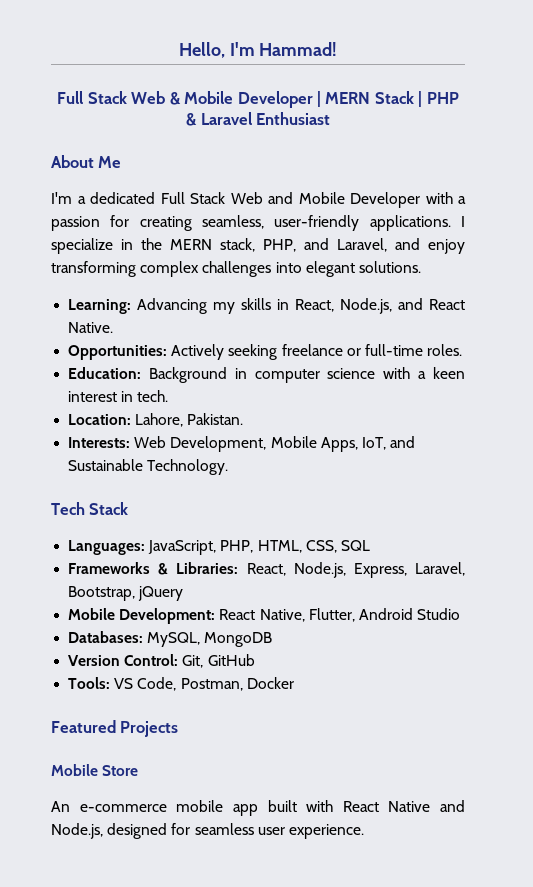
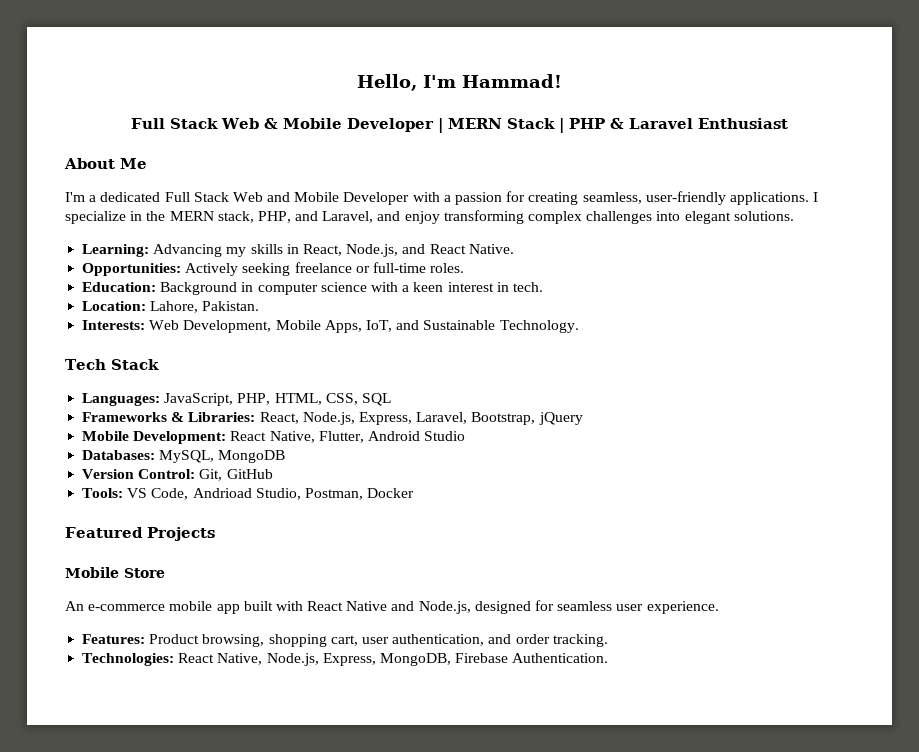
(177, 684) none -> [192,488,301,500] Andrioad Studio,
(364, 831) none -> [82,634,608,647] [82,653,609,666] // Features: Product browsing, shopping cart, user authentication, and order tracking. // Technologies: React Native, Node.js, Express, MongoDB, Firebase Authentication.

